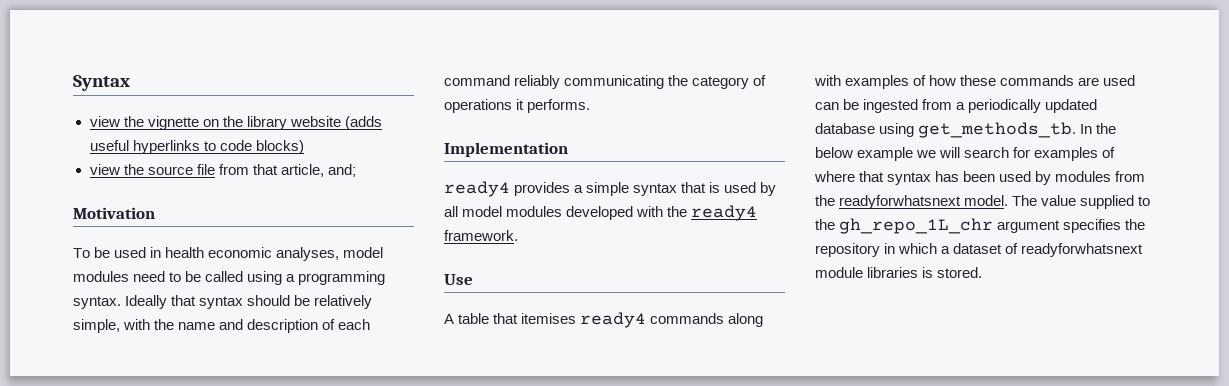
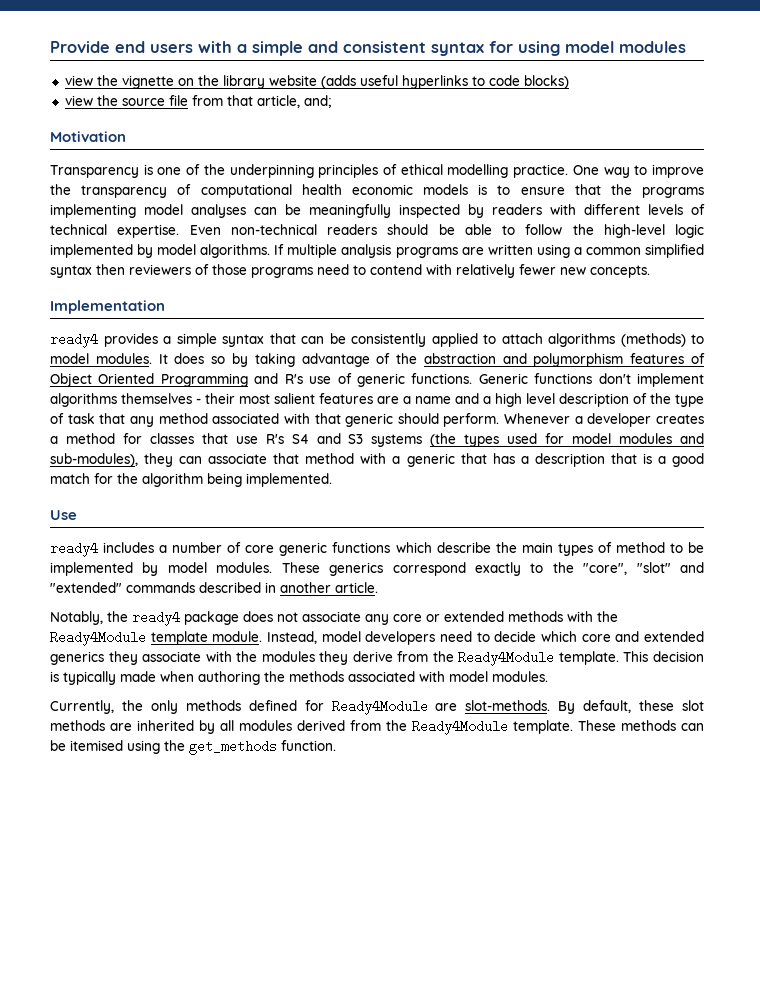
[73,75,130,91] Syntax -> [50,41,686,56] Provide end users with a simple and consistent syntax for using model modules
[73,247,384,261] [73,271,386,285] [73,295,373,309] [73,319,371,333] [444,75,767,89] [444,99,591,113] To be used in health economic analyses, model modules need to be called using a programming syntax. Ideally that syntax should be relatively simple, with the name and description of each command reliably communicating the category of operations it performs. -> [50,164,704,178] [50,184,704,198] [50,204,705,218] [50,224,704,238] [50,244,705,258] [50,264,650,278] Transparency is one of the underpinning principles of ethical modelling practice. One way to improve the transparency of computational health economic models is to ensure that the programs implementing model analyses can be meaningfully inspected by readers with different levels of technical expertise. Even non-technical readers should be able to follow the high-level logic implemented by model algorithms. If multiple analysis programs are written using a common simplified syntax then reviewers of those programs need to contend with relatively fewer new concepts.
[709,182,777,196] [444,205,758,221] [444,230,518,241] [444,274,473,285] [444,312,764,328] [814,75,1136,89] [815,99,1098,113] [815,122,1117,138] [815,147,1116,161] [814,171,1146,185] [815,195,1151,209] [815,218,1146,234] [815,243,1144,257] [815,267,983,278] is used by all model modules developed with the ready4 framework. // Use // A table that itemises ready4 commands along with examples of how these commands are used can be ingested from a periodically updated database using get_methods_tb. In the below example we will search for examples of where that syntax has been used by modules from the readyforwhatsnext model. The value supplied to the gh_repo_1L_chr argument specifies the repository in which a dataset of readyforwhatsnext module libraries is stored. -> [301,333,704,347] [50,353,705,367] [50,373,704,387] [50,393,704,407] [50,413,704,427] [50,433,705,447] [50,453,704,467] [50,473,332,487] [50,510,77,520] [50,542,704,557] [50,562,704,576] [50,582,378,593] [50,611,618,626] [50,631,704,646] [50,651,705,666] [50,671,548,685] [50,700,704,715] [50,720,704,735] [50,740,336,755] can be consistently applied to attach algorithms (methods) to model modules. It does so by taking advantage of the abstraction and polymorphism features of Object Oriented Programming and R's use of generic functions. Generic functions don't implement algorithms themselves - their most salient features are a name and a high level description of the type of task that any method associated with that generic should perform. Whenever a developer creates a method for classes that use R's S4 and S3 systems (the types used for model modules and sub-modules), they can associate that method with a generic that has a description that is a good match for the algorithm being implemented. // Use // ready4 includes a number of core generic functions which describe the main types of method to be implemented by model modules. These generics correspond exactly to the "core", "slot" and "extended" commands described in another article. // Notably, the ready4 package does not associate any core or extended methods with the Ready4Module template module. Instead, model developers need to decide which core and extended generics they associate with the modules they derive from the Ready4Module template. This decision is typically made when authoring the methods associated with model modules. // Currently, the only methods defined for Ready4Module are slot-methods. By default, these slot methods are inherited by all modules derived from the Ready4Module template. These methods can be itemised using the get_methods function.

